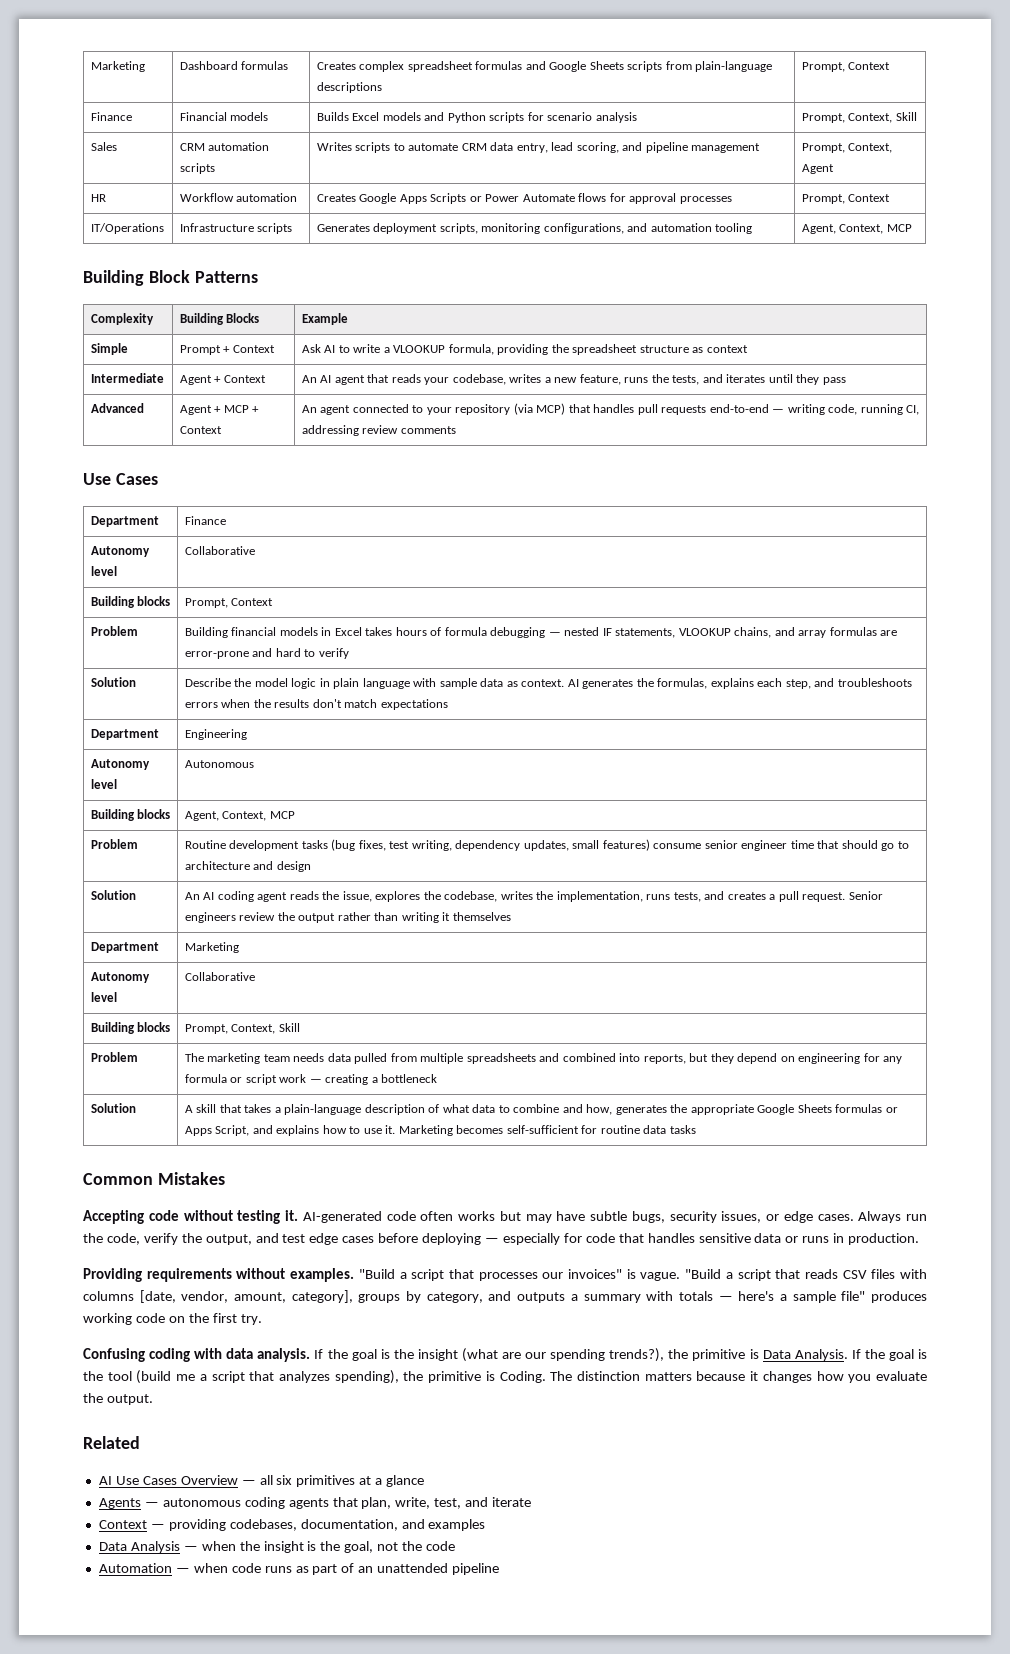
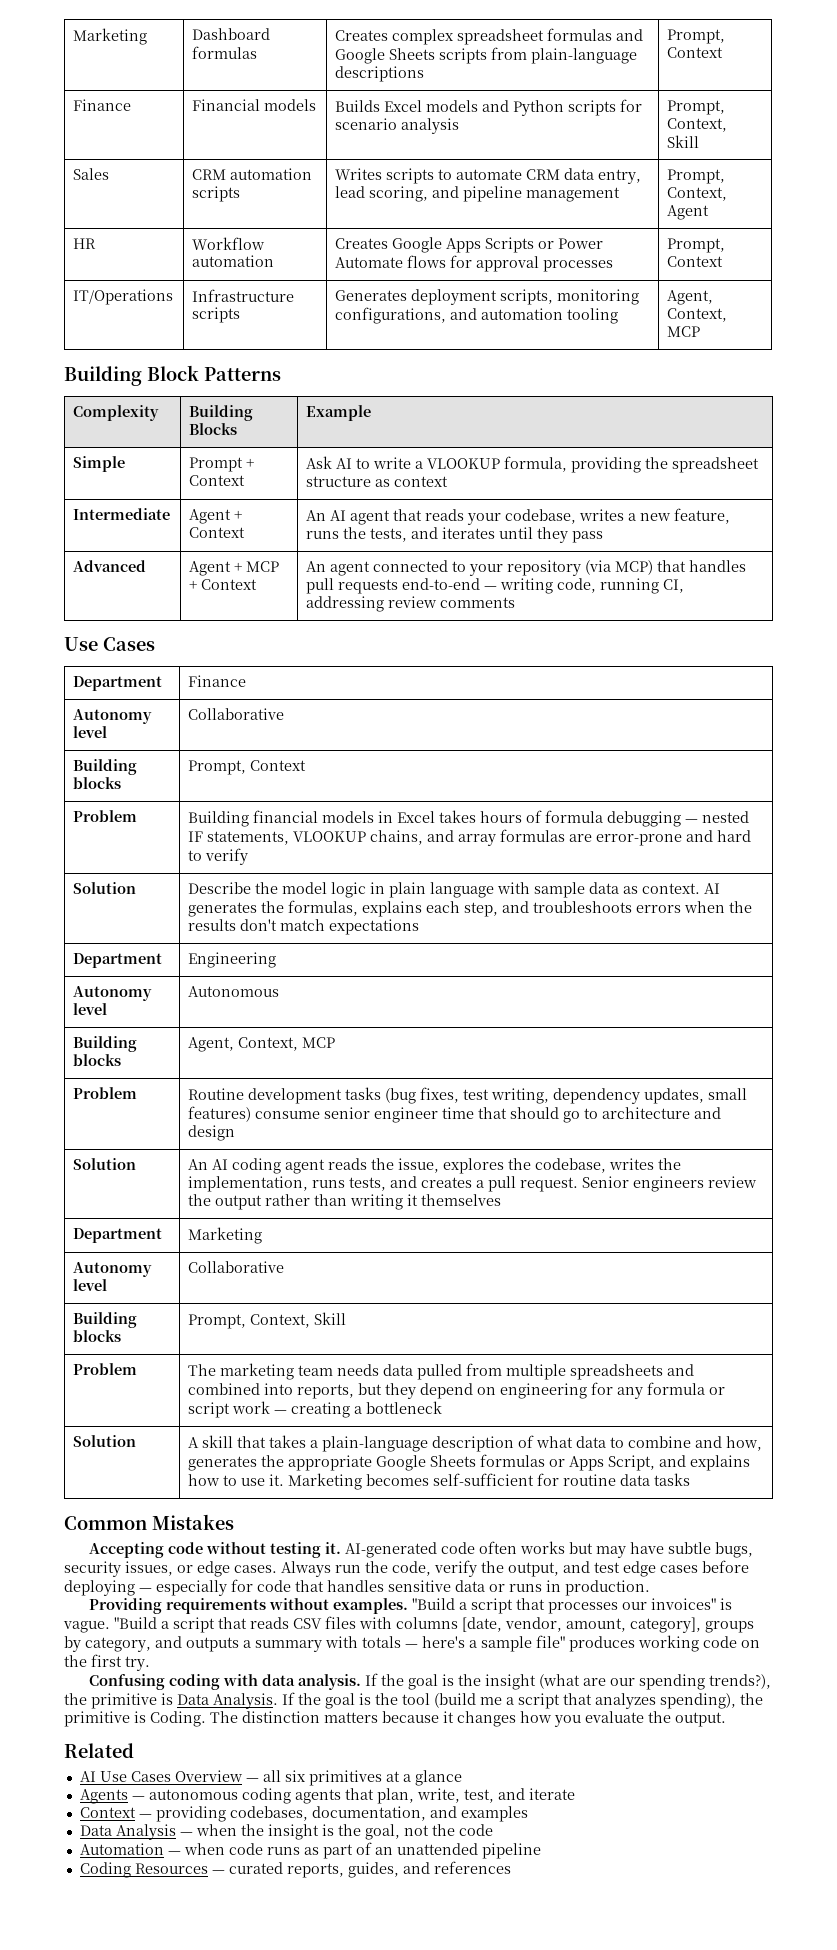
(500, 1569) none -> [79,1861,511,1878] // Coding Resources — curated reports, guides, and references

